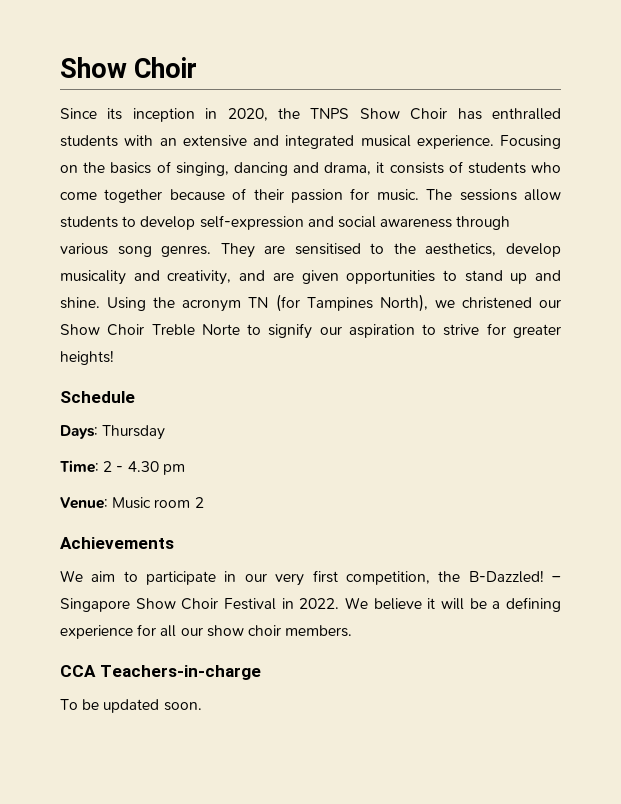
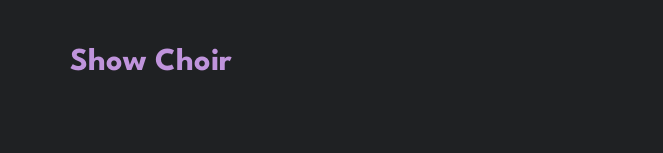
[60,57,198,78] [60,108,561,122] [60,135,561,149] [60,161,562,176] [60,188,561,203] [60,215,511,230] [60,243,561,258] [60,270,561,285] [60,294,561,312] [60,323,561,339] [60,350,114,365] [60,391,135,403] [60,425,166,440] [60,460,185,475] [60,497,204,509] [60,537,174,549] [60,570,561,586] [60,597,562,612] [60,624,353,639] [60,665,261,680] [60,699,202,713] Show Choir // Since its inception in 2020, the TNPS Show Choir has enthralled students with an extensive and integrated musical experience. Focusing on the basics of singing, dancing and drama, it consists of students who come together because of their passion for music. The sessions allow students to develop self-expression and social awareness through various song genres. They are sensitised to the aesthetics, develop musicality and creativity, and are given opportunities to stand up and shine. Using the acronym TN (for Tampines North), we christened our Show Choir Treble Norte to signify our aspiration to strive for greater heights! // Schedule // Days: Thursday // Time: 2 - 4.30 pm // Venue: Music room 2 // Achievements // We aim to participate in our very first competition, the B-Dazzled! – Singapore Show Choir Festival in 2022. We believe it will be a defining experience for all our show choir members. // CCA Teachers-in-charge // To be updated soon. -> [70,47,232,71] Show Choir

